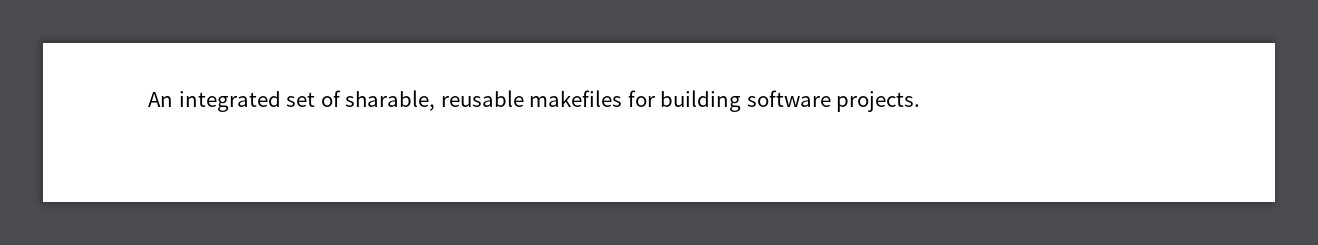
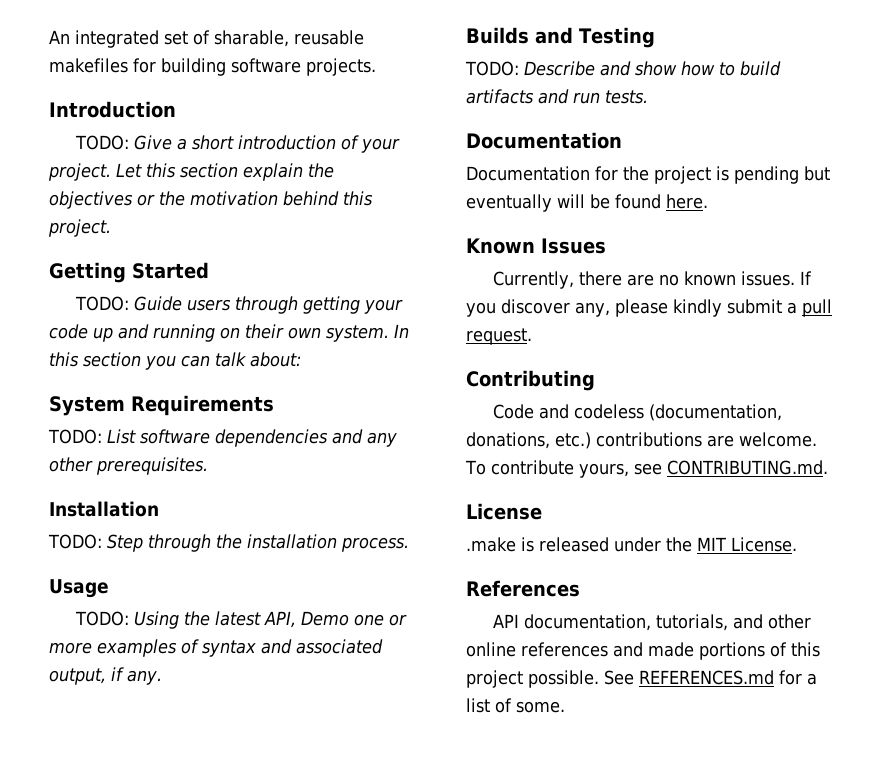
(921, 101) none -> [49,101,176,118] [74,135,400,153] [48,163,334,181] [49,191,373,209] [48,219,111,237] [49,262,209,283] [74,296,403,314] [49,324,409,342] [49,352,301,370] [49,395,274,416] [48,429,397,447] [49,457,208,475] [49,501,159,517] [48,534,409,552] [49,579,109,598] [74,611,407,629] [49,639,383,657] [49,667,162,685] [466,27,655,48] [465,61,781,76] [466,89,648,104] [466,132,622,149] [466,166,830,184] [466,194,708,212] [466,238,606,254] [492,271,812,289] [466,299,832,317] [466,328,532,345] [466,370,595,391] [492,404,782,421] [466,432,817,449] [465,460,828,478] [466,503,542,520] [466,537,797,552] [466,580,580,597] [492,614,811,631] [466,642,820,660] [466,670,817,688] [466,698,565,713] // Introduction // TODO: Give a short introduction of your project. Let this section explain the objectives or the motivation behind this project. // Getting Started // TODO: Guide users through getting your code up and running on their own system. In this section you can talk about: // System Requirements // TODO: List software dependencies and any other prerequisites. // Installation // TODO: Step through the installation process. // Usage // TODO: Using the latest API, Demo one or more examples of syntax and associated output, if any. // Builds and Testing // TODO: Describe and show how to build artifacts and run tests. // Documentation // Documentation for the project is pending but eventually will be found here. // Known Issues // Currently, there are no known issues. If you discover any, please kindly submit a pull request. // Contributing // Code and codeless (documentation, donations, etc.) contributions are welcome. To contribute yours, see CONTRIBUTING.md. // License // .make is released under the MIT License. // References // API documentation, tutorials, and other online references and made portions of this project possible. See REFERENCES.md for a list of some.

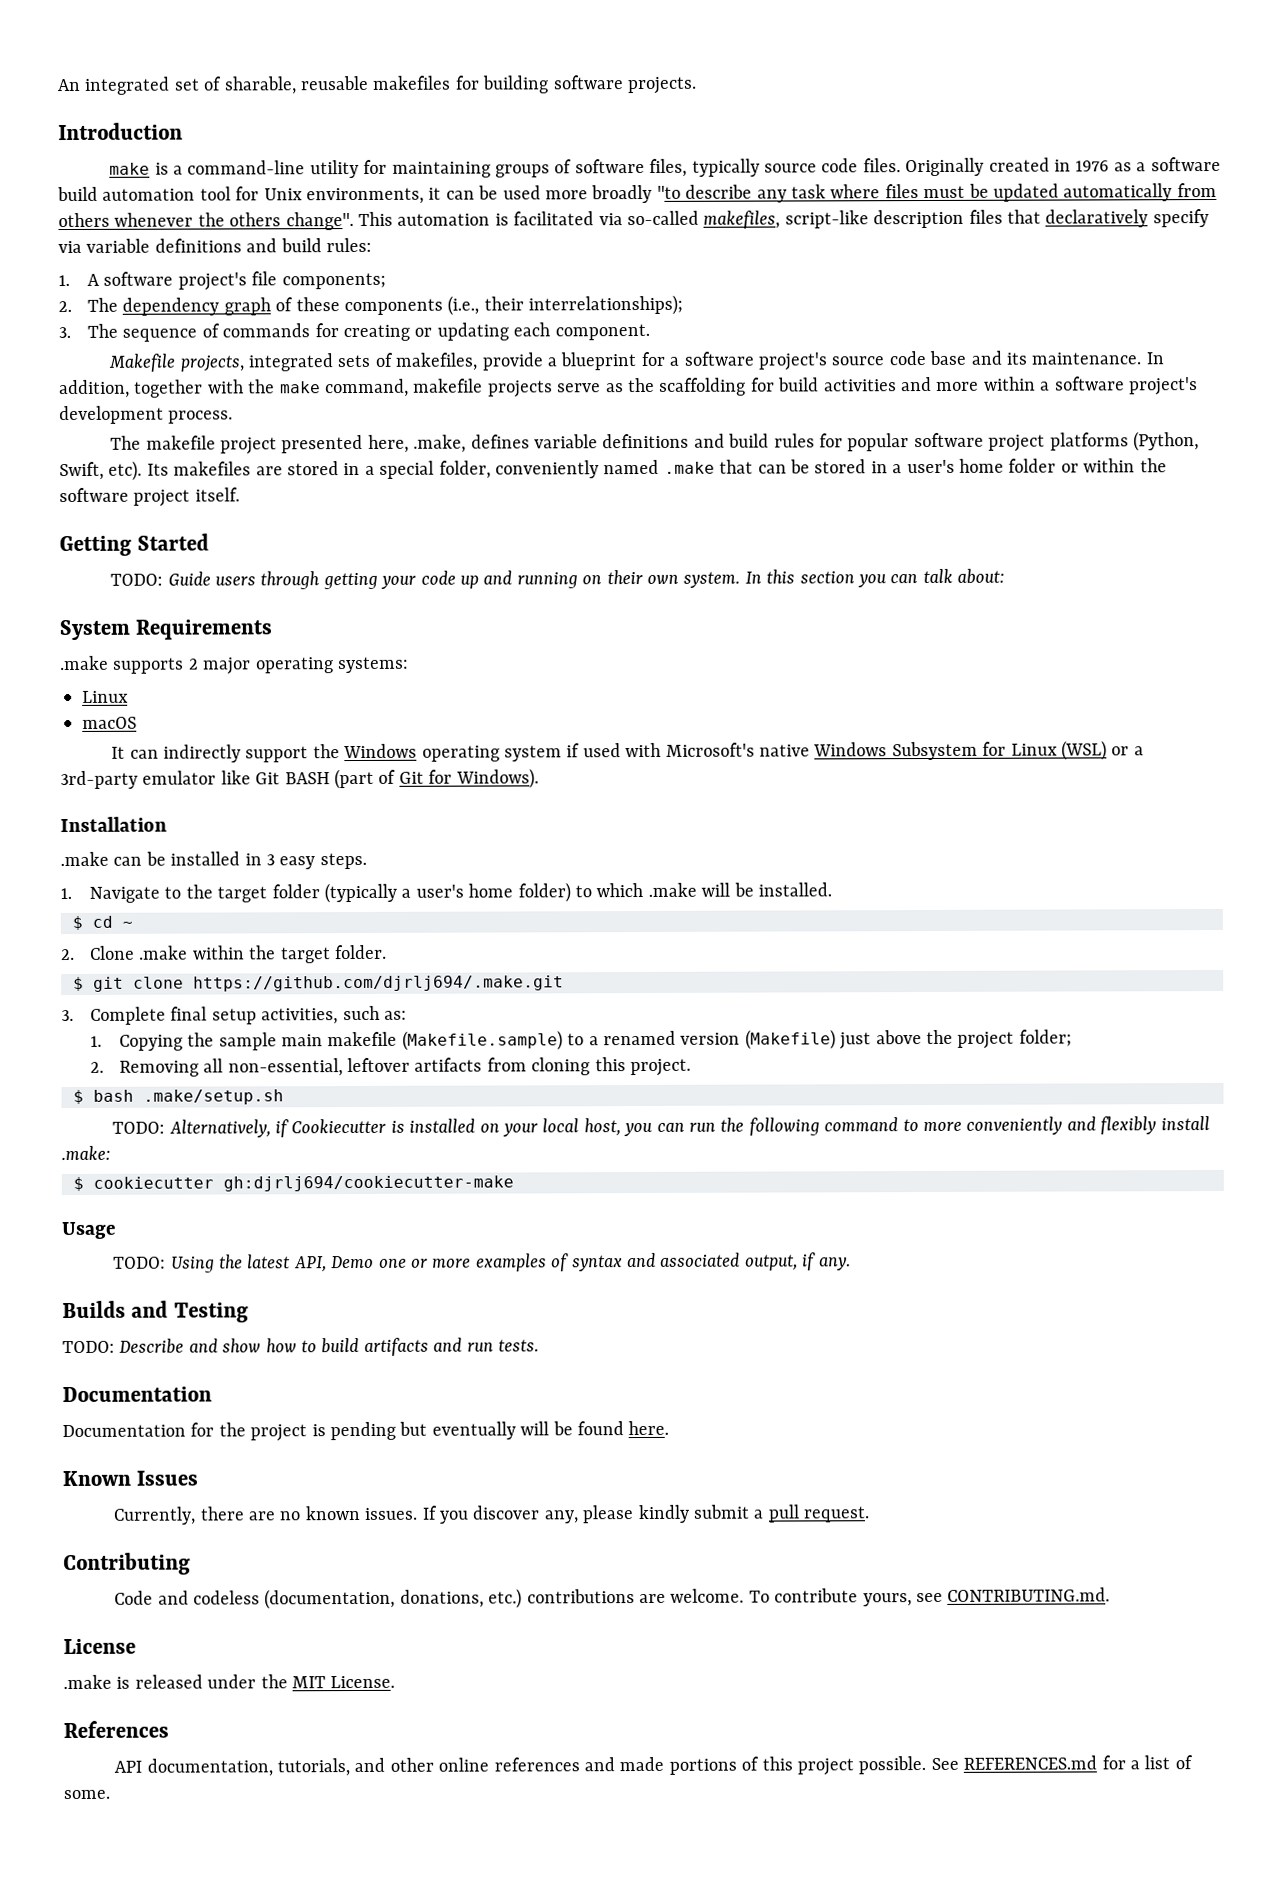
[74,135,400,153] [48,163,334,181] [49,191,373,209] [48,219,111,237] TODO: Give a short introduction of your project. Let this section explain the objectives or the motivation behind this project. -> [109,156,1221,179] [57,182,1217,205] [58,209,1209,231] [58,237,372,254] [58,271,386,291] [58,294,684,316] [58,322,650,342] [108,350,1164,372] [59,376,1198,399] [59,405,234,425] [110,431,1200,455] [59,458,1167,481] [59,487,240,507] make is a command-line utility for maintaining groups of software files, typically source code files. Originally created in 1976 as a software build automation tool for Unix environments, it can be used more broadly "to describe any task where files must be updated automatically from others whenever the others change". This automation is facilitated via so-called makefiles, script-like description files that declaratively specify via variable definitions and build rules: // 1. A software project's file components; // 2. The dependency graph of these components (i.e., their interrelationships); // 3. The sequence of commands for creating or updating each component. // Makefile projects, integrated sets of makefiles, provide a blueprint for a software project's source code base and its maintenance. In addition, together with the make command, makefile projects serve as the scaffolding for build activities and more within a software project's development process. // The makefile project presented here, .make, defines variable definitions and build rules for popular software project platforms (Python, Swift, etc). Its makefiles are stored in a special folder, conveniently named .make that can be stored in a user's home folder or within the software project itself.
[48,429,397,447] [49,457,208,475] [49,501,159,517] [48,534,409,552] TODO: List software dependencies and any other prerequisites. // Installation // TODO: Step through the installation process. -> [59,655,409,675] [82,690,129,703] [82,716,137,729] [111,740,1144,763] [60,768,539,790] [60,816,167,833] [60,851,367,870] [60,882,832,904] [72,915,133,930] [61,944,387,964] [73,975,564,992] [61,1005,407,1025] [89,1029,1072,1051] [89,1057,692,1077] [73,1089,284,1105] [112,1116,1210,1138] [61,1145,111,1161] [73,1175,514,1192] .make supports 2 major operating systems: // Linux // macOS // It can indirectly support the Windows operating system if used with Microsoft's native Windows Subsystem for Linux (WSL) or a 3rd-party emulator like Git BASH (part of Git for Windows). // Installation // .make can be installed in 3 easy steps. // 1. Navigate to the target folder (typically a user's home folder) to which .make will be installed. // $ cd ~ // 2. Clone .make within the target folder. // $ git clone https://github.com/djrlj694/.make.git // 3. Complete final setup activities, such as: // 1. Copying the sample main makefile (Makefile.sample) to a renamed version (Makefile) just above the project folder; // 2. Removing all non-essential, leftover artifacts from cloning this project. // $ bash .make/setup.sh // TODO: Alternatively, if Cookiecutter is installed on your local host, you can run the following command to more conveniently and flexibly install .make: // $ cookiecutter gh:djrlj694/cookiecutter-make

